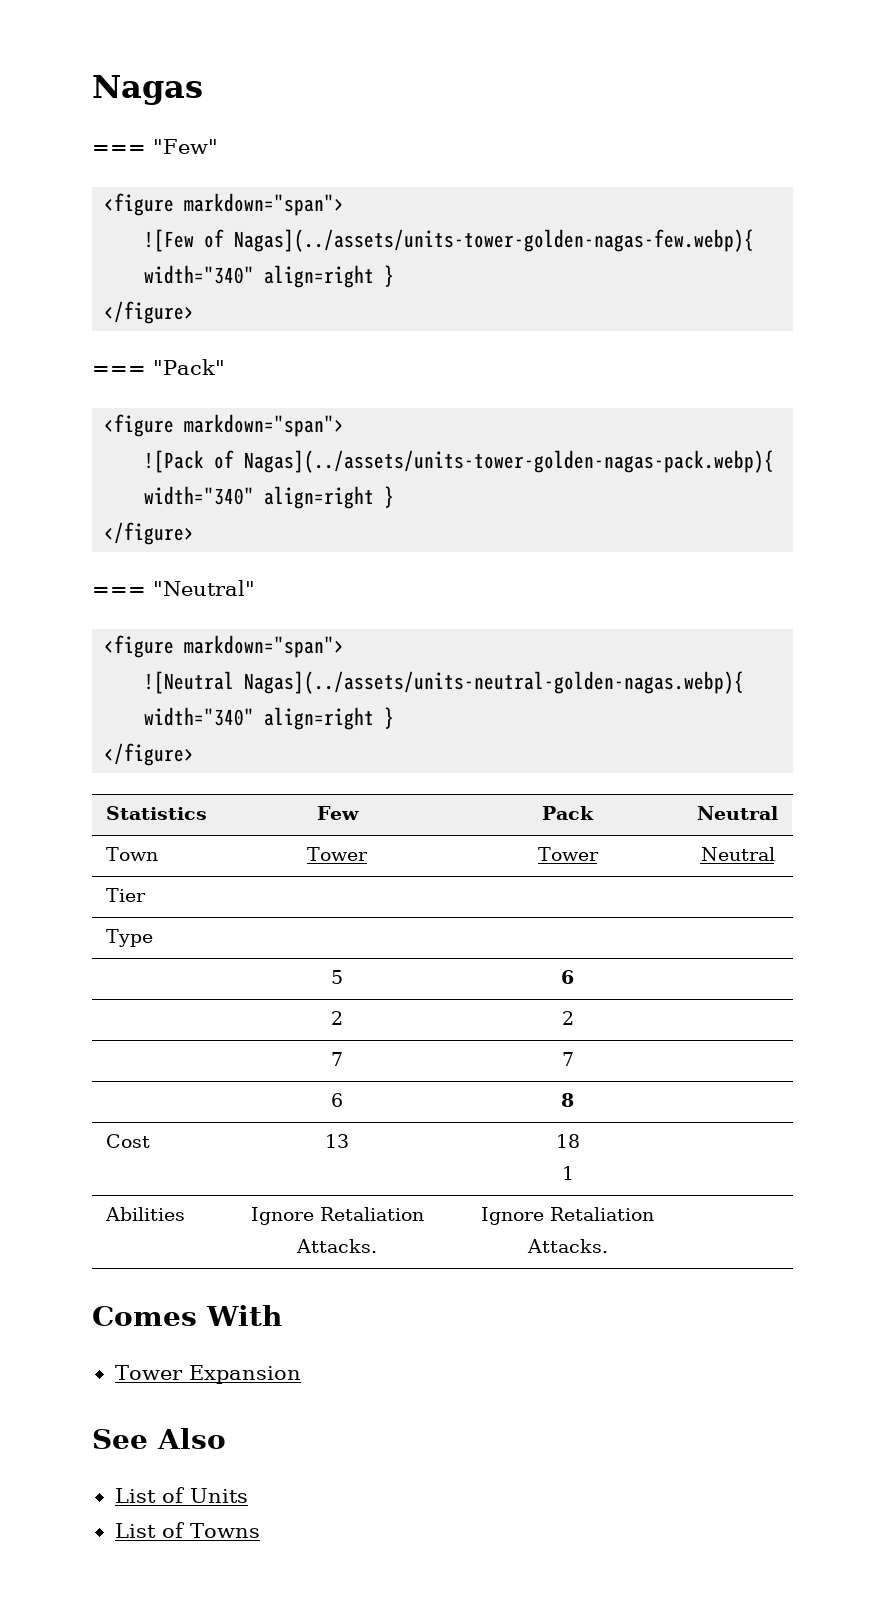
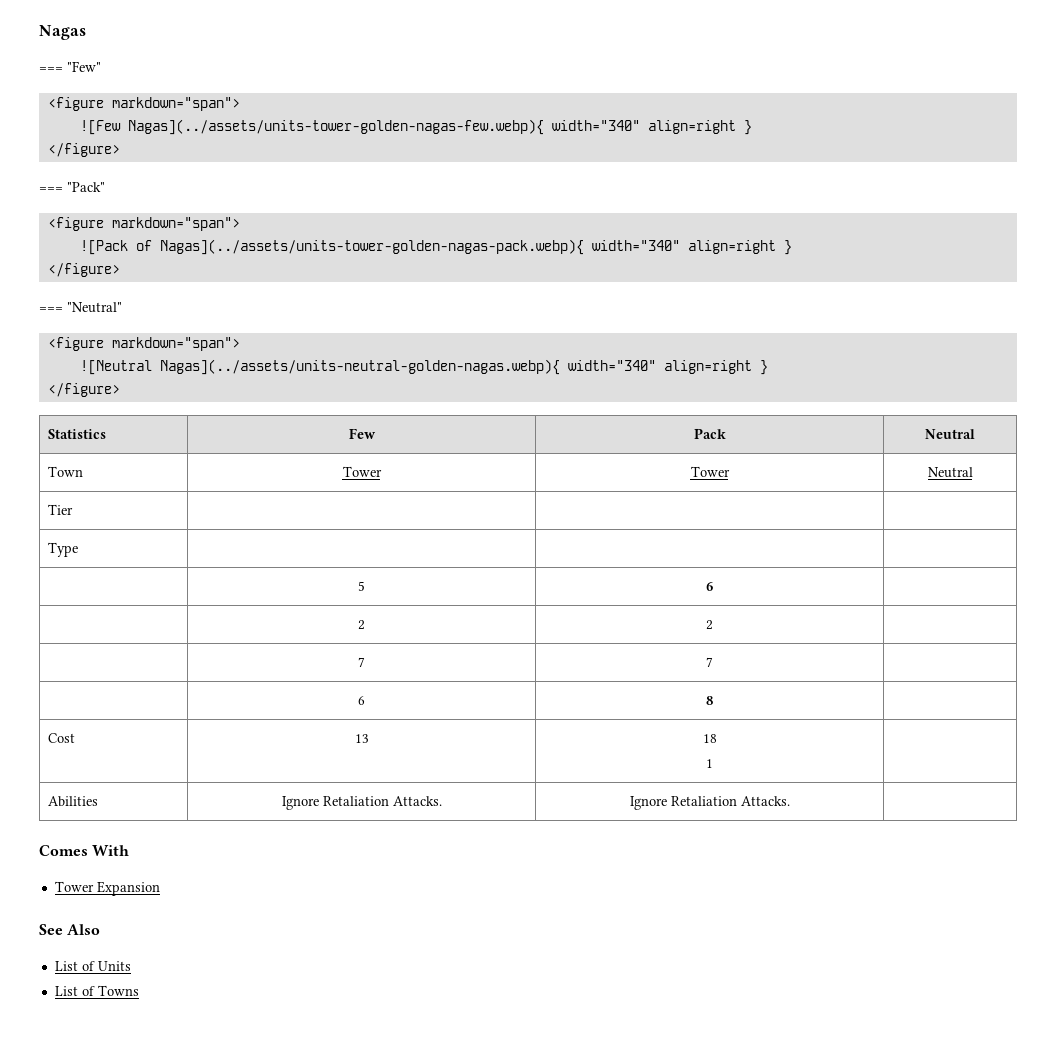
[204,229,225,248] of -> (121, 127) none

